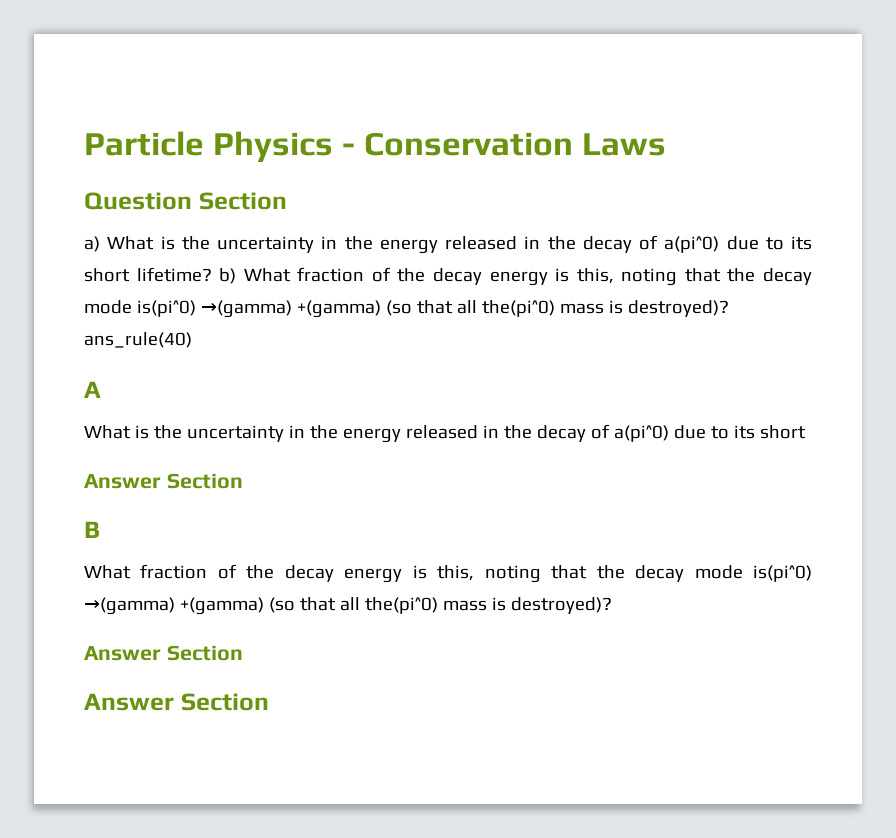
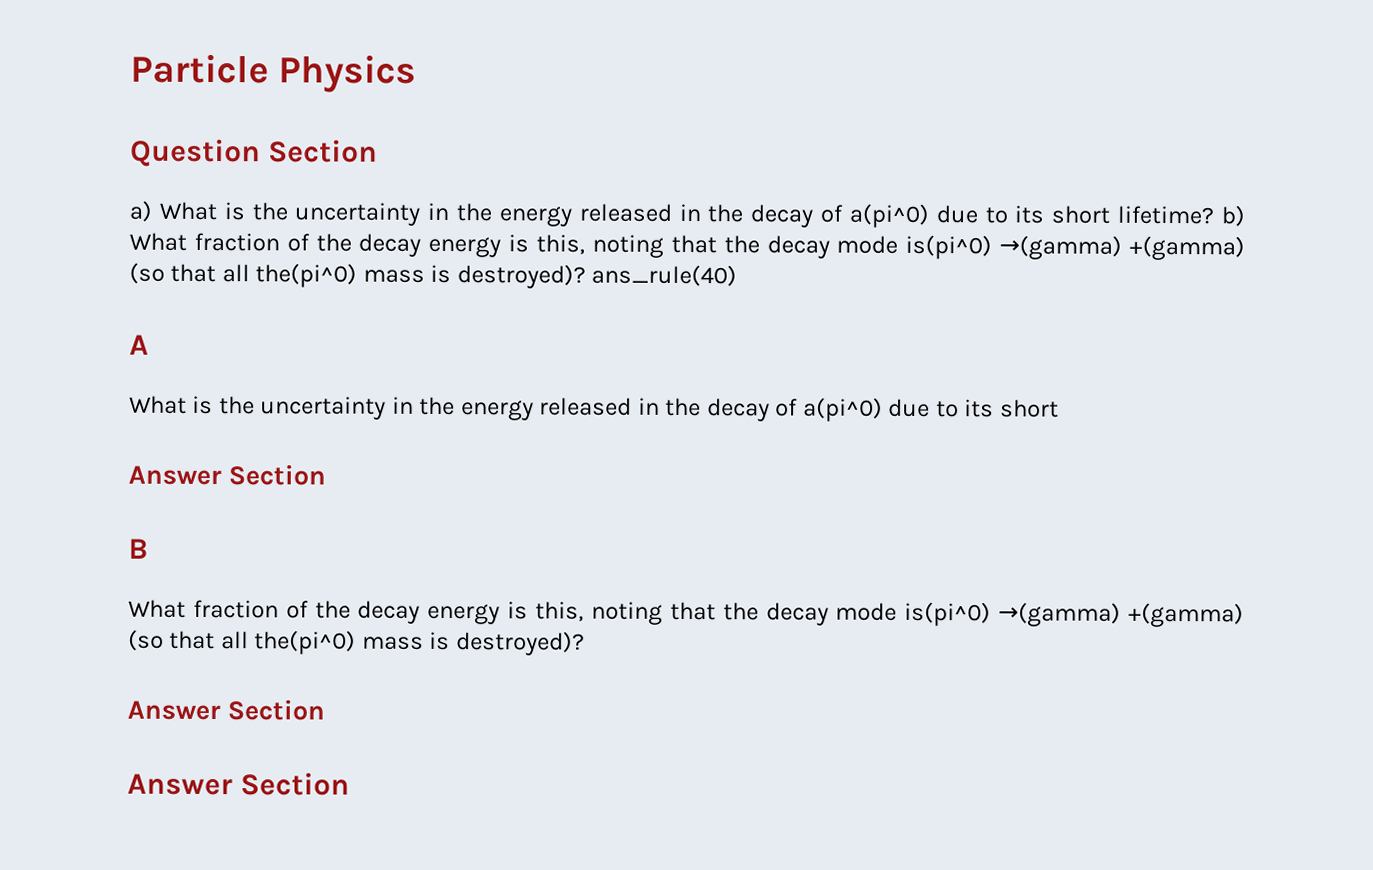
[342,132,667,156] - Conservation Laws -> (417, 73) none

